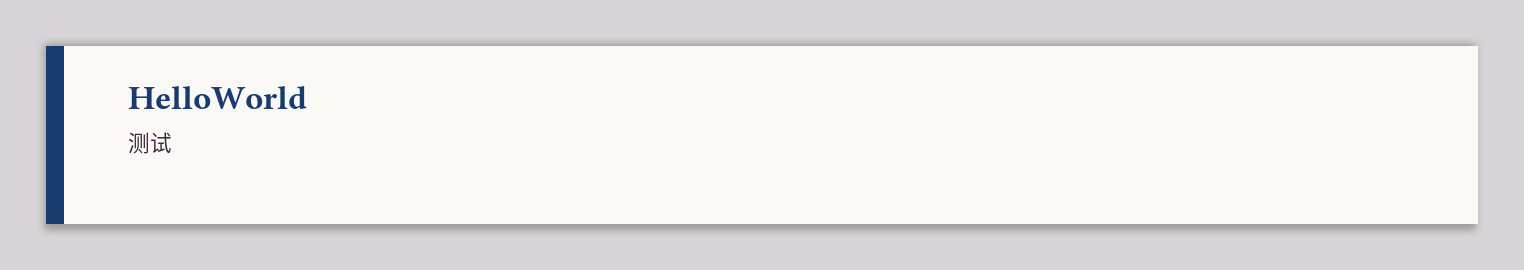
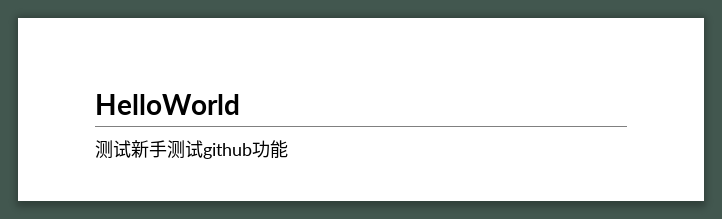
(172, 143) none -> [131,140,288,159] 新手测试github功能

